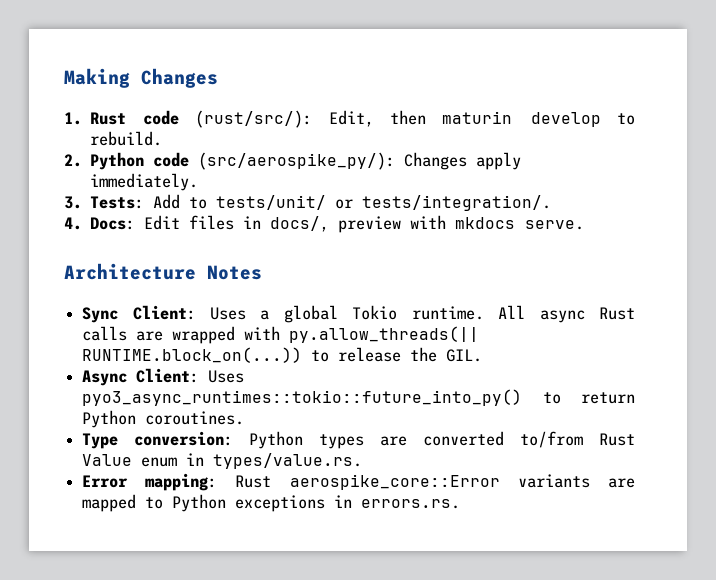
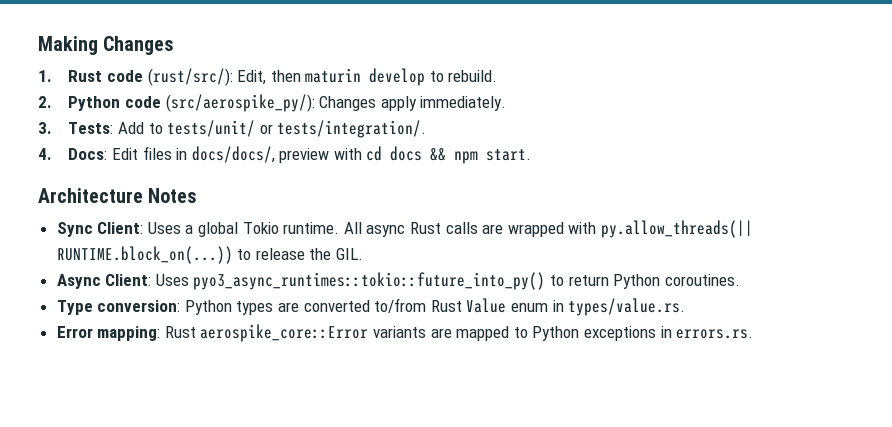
[270,216,330,232] docs/, -> [191,146,275,163] docs/docs/,
[455,217,585,230] mkdocs serve. -> [366,146,532,164] cd docs && npm start.

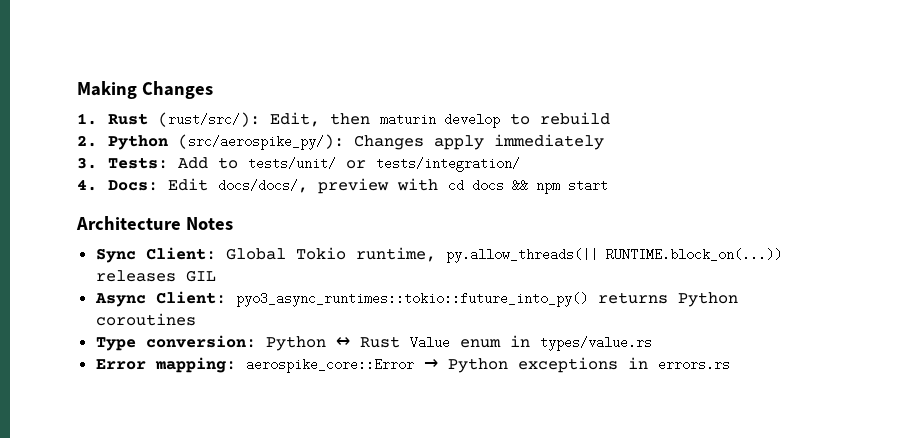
[106,70,143,82] code -> (149, 119) none
[448,70,498,82] rebuild. -> [540,112,611,125] rebuild
[124,96,161,108] code -> (169, 142) none
[420,96,507,111] immediately. -> [494,134,605,150] immediately
[277,120,427,138] tests/integration/. -> [376,157,521,172] tests/integration/
[142,146,188,160] files in -> (209, 184) none
[486,149,532,161] start. -> [568,179,609,192] start
[147,220,753,238] [56,246,364,264] [56,272,740,290] Uses a global Tokio runtime. All async Rust calls are wrapped with py.allow_threads(|| RUNTIME.block_on(...)) to release the GIL. // Async Client: Uses pyo3_async_runtimes::tokio::future_into_py() to return Python coroutines. -> [225,247,782,263] [95,270,216,282] [94,291,738,307] [95,313,196,326] Global Tokio runtime, py.allow_threads(|| RUNTIME.block_on(...)) releases GIL // Async Client: pyo3_async_runtimes::tokio::future_into_py() returns Python coroutines
[236,298,427,315] types are converted to/from -> [335,337,350,347] ↔
[568,298,686,316] types/value.rs. -> [539,336,652,351] types/value.rs
[164,324,528,342] Rust aerospike_core::Error variants are mapped to -> [245,358,438,373] aerospike_core::Error →
[676,329,754,339] errors.rs. -> [657,358,730,371] errors.rs

